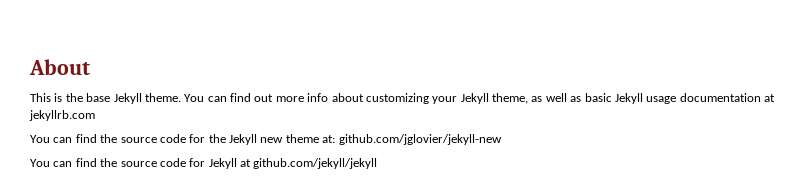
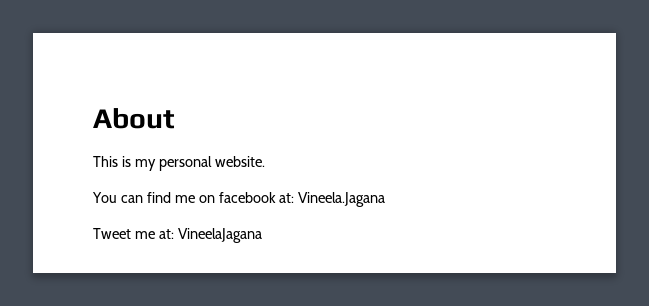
[65,93,775,104] [29,110,95,121] [30,134,502,145] [30,158,378,169] the base Jekyll theme. You can find out more info about customizing your Jekyll theme, as well as basic Jekyll usage documentation at jekyllrb.com // You can find the source code for the Jekyll new theme at: github.com/jglovier/jekyll-new // You can find the source code for Jekyll at github.com/jekyll/jekyll -> [134,156,265,171] [92,192,386,207] [93,228,262,243] my personal website. // You can find me on facebook at: Vineela.Jagana // Tweet me at: VineelaJagana

